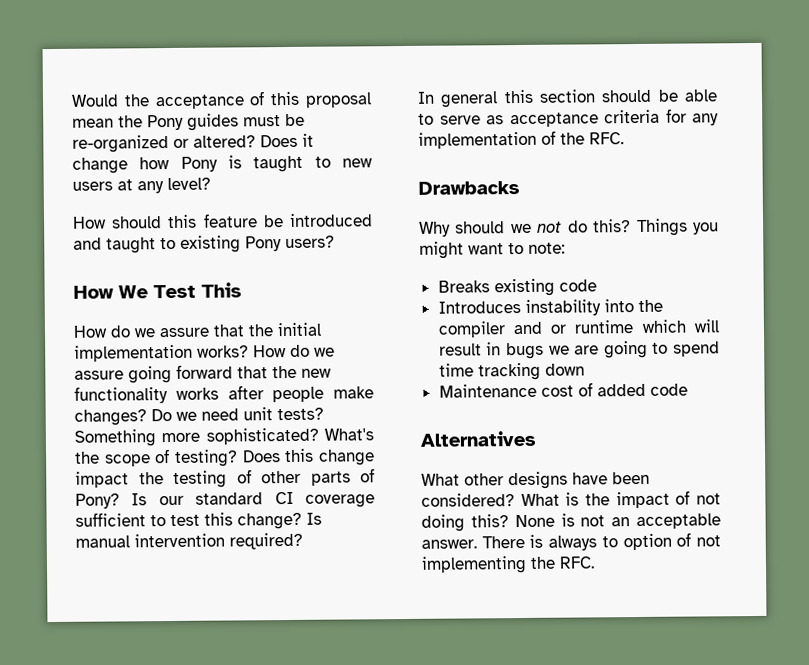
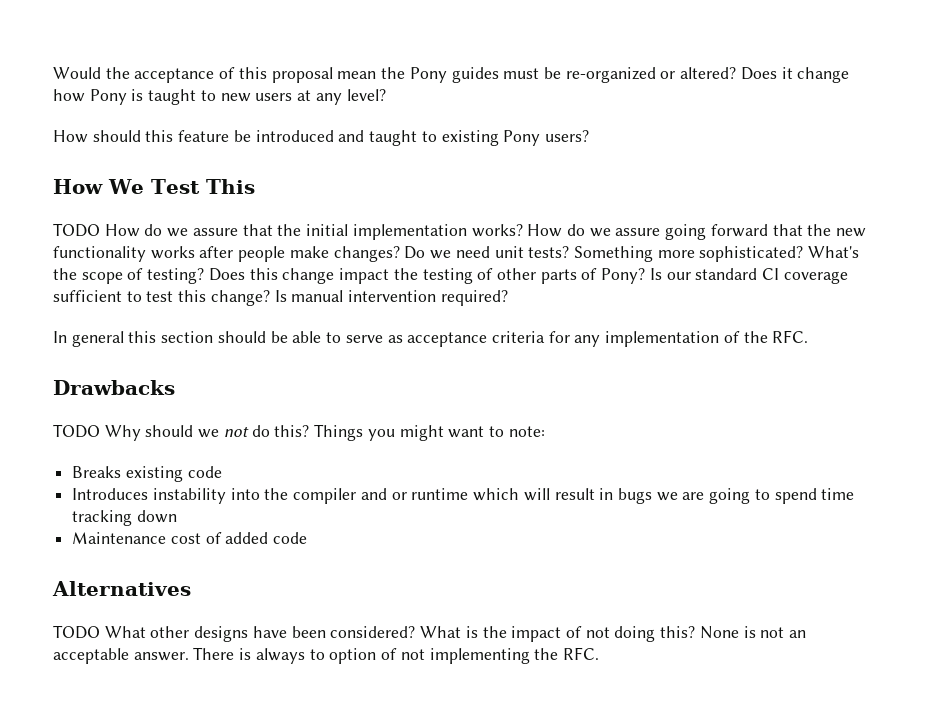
(242, 290) none -> [53,223,100,237] TODO
(520, 188) none -> [53,424,100,438] TODO
(536, 438) none -> [53,625,100,639] TODO

